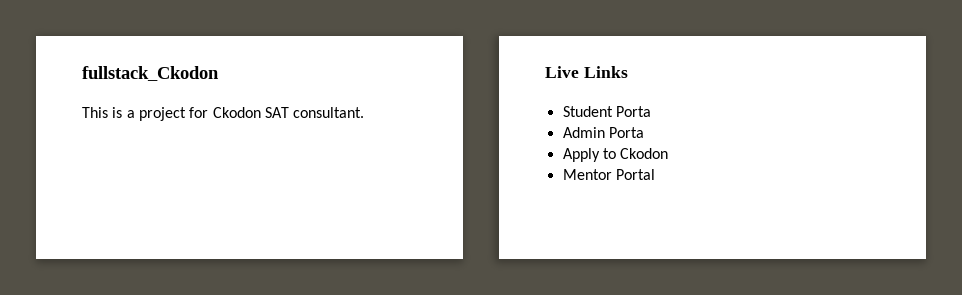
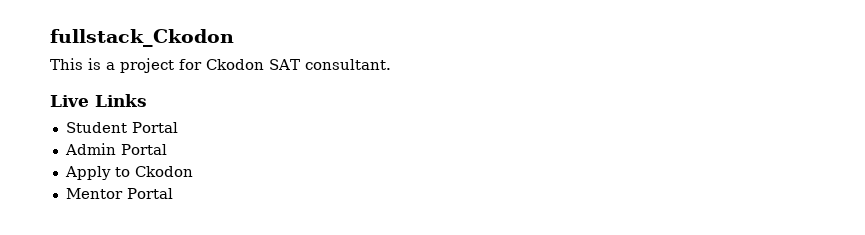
[615,106,651,117] Porta -> [131,122,178,133] Portal
[608,127,644,138] Porta -> [120,144,167,155] Portal

